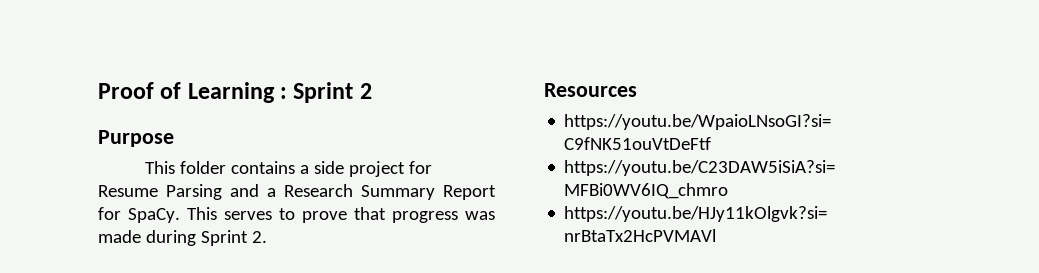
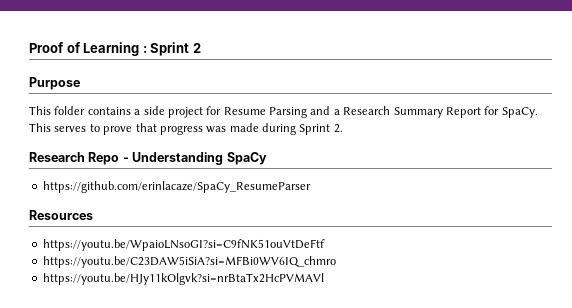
(267, 237) none -> [29,152,267,165] [42,181,311,193] // Research Repo - Understanding SpaCy // https://github.com/erinlacaze/SpaCy_ResumeParser

